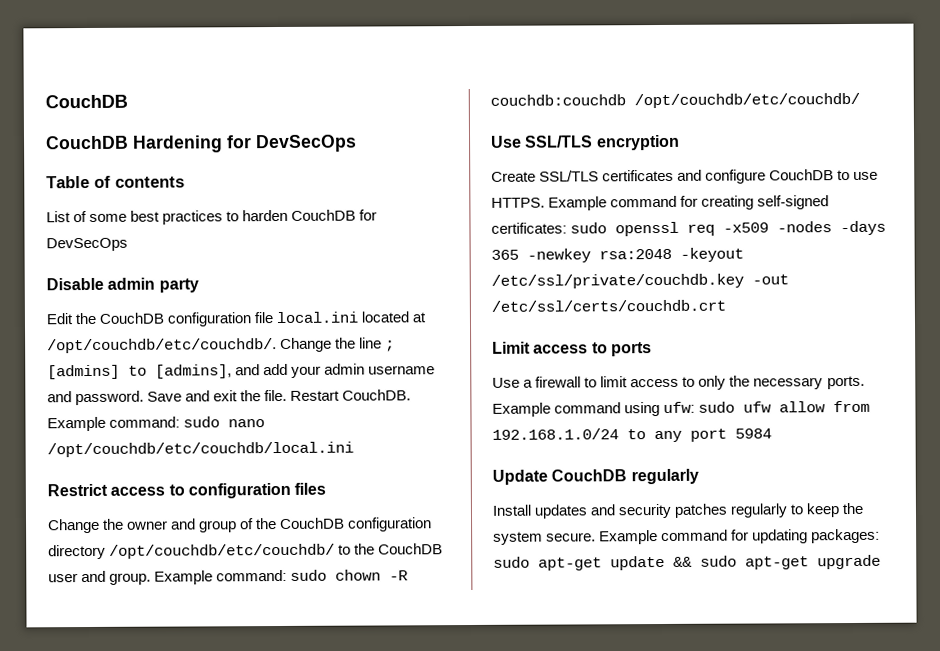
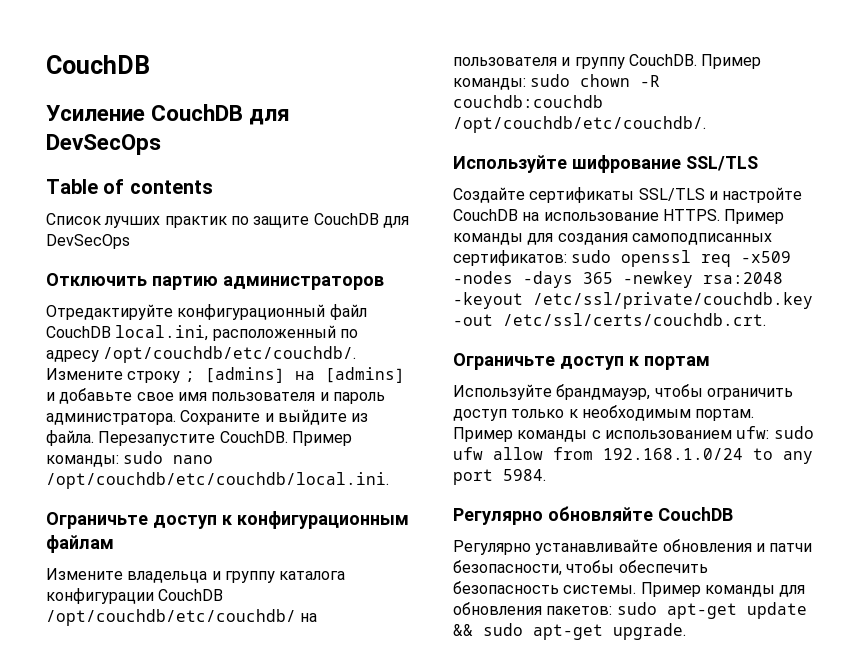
[45,94,128,109] [46,135,252,153] CouchDB // CouchDB Hardening for -> [46,55,150,74] [46,104,291,125] CouchDB // Усиление CouchDB для
[46,209,378,225] [46,237,128,252] [46,277,199,293] [46,311,427,327] [47,337,396,354] [47,363,436,380] [47,389,412,406] [47,416,266,432] [47,441,354,458] [47,482,327,499] [48,517,433,534] [48,543,444,560] [48,569,409,585] [490,92,860,109] [491,134,680,151] [491,169,879,184] [491,195,830,211] [491,222,567,234] List of some best practices to harden CouchDB for DevSecOps // Disable admin party // Edit the CouchDB configuration file local.ini located at /opt/couchdb/etc/couchdb/. Change the line ; [admins] to [admins], and add your admin username and password. Save and exit the file. Restart CouchDB. Example command: sudo nano /opt/couchdb/etc/couchdb/local.ini // Restrict access to configuration files // Change the owner and group of the CouchDB configuration directory /opt/couchdb/etc/couchdb/ to the CouchDB user and group. Example command: sudo chown -R couchdb:couchdb /opt/couchdb/etc/couchdb/ // Use SSL/TLS encryption // Create SSL/TLS certificates and configure CouchDB to use HTTPS. Example command for creating self-signed certificates: -> [46,213,409,228] [46,234,130,249] [46,273,384,290] [46,304,367,320] [46,325,358,341] [46,346,357,363] [46,367,405,383] [46,388,385,404] [46,409,369,425] [46,430,352,446] [46,451,214,467] [46,472,389,489] [46,511,409,529] [46,535,114,553] [46,568,346,583] [46,588,224,604] [46,609,318,626] [453,54,762,69] [453,74,661,90] [453,95,603,108] [453,116,706,133] [453,155,758,173] [453,187,803,203] [453,209,785,224] [453,233,772,245] [453,250,567,266] Список лучших практик по защите CouchDB для DevSecOps // Отключить партию администраторов // Отредактируйте конфигурационный файл CouchDB local.ini, расположенный по адресу /opt/couchdb/etc/couchdb/. Измените строку ; [admins] на [admins] и добавьте свое имя пользователя и пароль администратора. Сохраните и выйдите из файла. Перезапустите CouchDB. Пример команды: sudo nano /opt/couchdb/etc/couchdb/local.ini. // Ограничьте доступ к конфигурационным файлам // Измените владельца и группу каталога конфигурации CouchDB /opt/couchdb/etc/couchdb/ на пользователя и группу CouchDB. Пример команды: sudo chown -R couchdb:couchdb /opt/couchdb/etc/couchdb/. // Используйте шифрование SSL/TLS // Создайте сертификаты SSL/TLS и настройте CouchDB на использование HTTPS. Пример команды для создания самоподписанных сертификатов:
[491,299,726,312] [492,341,652,357] [492,375,865,390] [492,402,661,417] /etc/ssl/certs/couchdb.crt // Limit access to ports // Use a firewall to limit access to only the necessary ports. Example command using -> [503,313,766,326] [453,353,710,370] [453,384,793,400] [453,405,755,421] [453,427,732,442] /etc/ssl/certs/couchdb.crt. // Ограничьте доступ к портам // Используйте брандмауэр, чтобы ограничить доступ только к необходимым портам. Пример команды с использованием
[735,428,772,439] [492,468,699,485] [492,502,864,519] [493,528,881,545] 5984 // Update CouchDB regularly // Install updates and security patches regularly to keep the system secure. Example command for updating packages: -> [503,469,546,481] [453,506,733,525] [453,539,813,555] [453,560,708,576] [453,581,806,597] [453,602,613,615] 5984. // Регулярно обновляйте CouchDB // Регулярно устанавливайте обновления и патчи безопасности, чтобы обеспечить безопасность системы. Пример команды для обновления пакетов:
[817,554,881,570] upgrade -> [613,623,686,640] upgrade.

